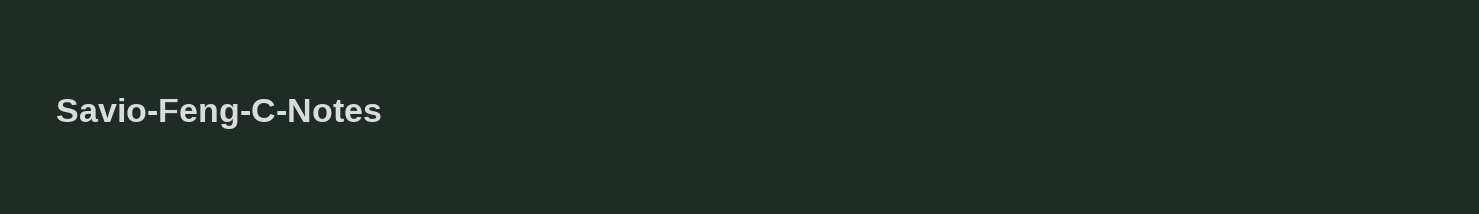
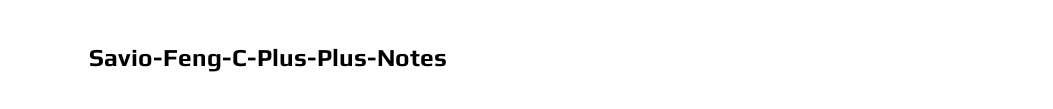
[56,98,382,129] Savio-Feng-C-Notes -> [89,48,447,72] Savio-Feng-C-Plus-Plus-Notes

